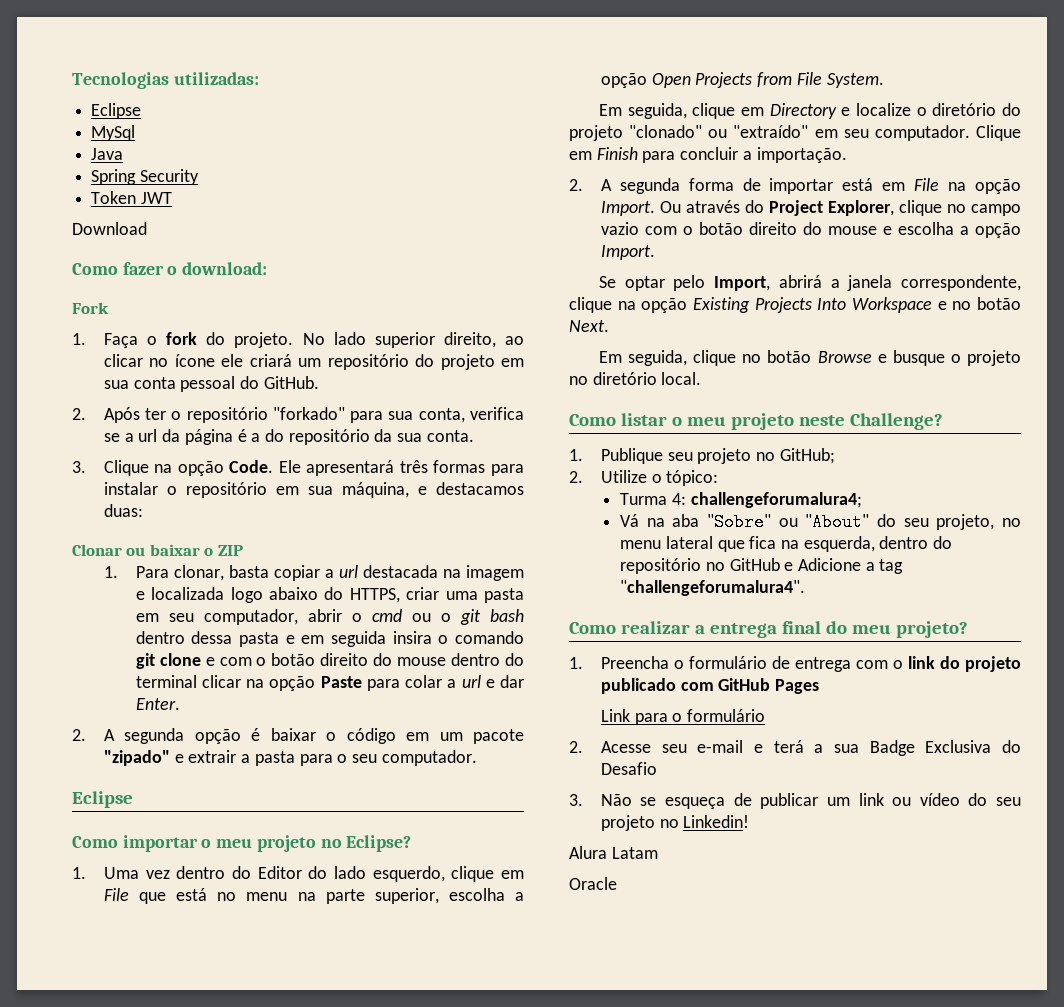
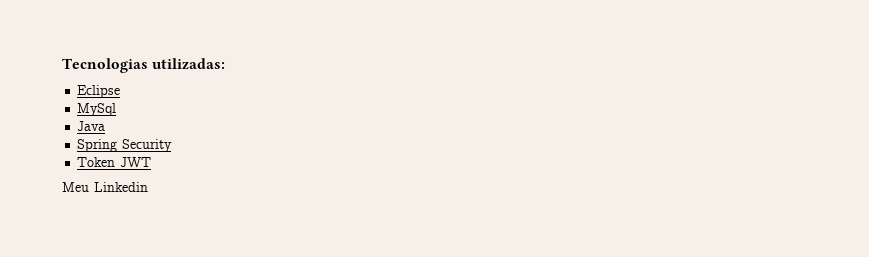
[72,222,147,235] [72,262,268,275] [72,302,109,314] [72,332,524,348] [103,354,524,370] [103,376,319,392] [72,407,524,423] [103,429,474,445] [72,460,524,476] [103,482,524,498] [103,504,143,517] [72,544,243,556] [103,565,524,581] [135,587,524,603] [135,609,525,625] [135,631,524,647] [135,653,524,669] [135,675,524,691] [135,698,180,710] [72,728,524,744] [103,750,477,766] [72,791,133,808] [72,835,412,852] [72,866,524,882] [103,888,524,904] [600,72,884,88] [598,103,1021,119] [569,125,1021,141] [569,147,847,163] [569,178,1021,194] [600,200,1021,216] [600,222,1021,238] [600,245,655,260] [598,275,1021,291] [569,297,1021,313] [569,320,609,332] [598,350,1021,366] [569,372,702,385] [569,413,943,430] [569,448,835,464] [569,470,719,486] [620,492,862,508] [620,513,1021,531] [620,536,953,552] [620,558,904,574] [620,580,806,596] [569,621,968,638] [569,656,1021,672] [600,678,820,694] [600,709,766,725] [569,740,1021,756] [600,762,657,775] [569,793,1022,809] [600,815,750,831] [569,846,658,859] [569,877,617,890] Download // Como fazer o download: // Fork // 1. Faça o fork do projeto. No lado superior direito, ao clicar no ícone ele criará um repositório do projeto em sua conta pessoal do GitHub. // 2. Após ter o repositório "forkado" para sua conta, verifica se a url da página é a do repositório da sua conta. // 3. Clique na opção Code. Ele apresentará três formas para instalar o repositório em sua máquina, e destacamos duas: // Clonar ou baixar o ZIP // 1. Para clonar, basta copiar a url destacada na imagem e localizada logo abaixo do HTTPS, criar uma pasta em seu computador, abrir o cmd ou o git bash dentro dessa pasta e em seguida insira o comando git clone e com o botão direito do mouse dentro do terminal clicar na opção Paste para colar a url e dar Enter. // 2. A segunda opção é baixar o código em um pacote "zipado" e extrair a pasta para o seu computador. // Eclipse // Como importar o meu projeto no Eclipse? // 1. Uma vez dentro do Editor do lado esquerdo, clique em File que está no menu na parte superior, escolha a opção Open Projects from File System. // Em seguida, clique em Directory e localize o diretório do projeto "clonado" ou "extraído" em seu computador. Clique em Finish para concluir a importação. // 2. A segunda forma de importar está em File na opção Import. Ou através do Project Explorer, clique no campo vazio com o botão direito do mouse e escolha a opção Import. // Se optar pelo Import, abrirá a janela correspondente, clique na opção Existing Projects Into Workspace e no botão Next. // Em seguida, clique no botão Browse e busque o projeto no diretório local. // Como listar o meu projeto neste Challenge? // 1. Publique seu projeto no GitHub; // 2. Utilize o tópico: // Turma 4: challengeforumalura4; // Vá na aba "Sobre" ou "About" do seu projeto, no menu lateral que fica na esquerda, dentro do repositório no GitHub e Adicione a tag "challengeforumalura4". // Como realizar a entrega final do meu projeto? // 1. Preencha o formulário de entrega com o link do projeto publicado com GitHub Pages // Link para o formulário // 2. Acesse seu e-mail e terá a sua Badge Exclusiva do Desafio // 3. Não se esqueça de publicar um link ou vídeo do seu projeto no Linkedin! // Alura Latam // Oracle -> [62,182,148,192] Meu Linkedin

